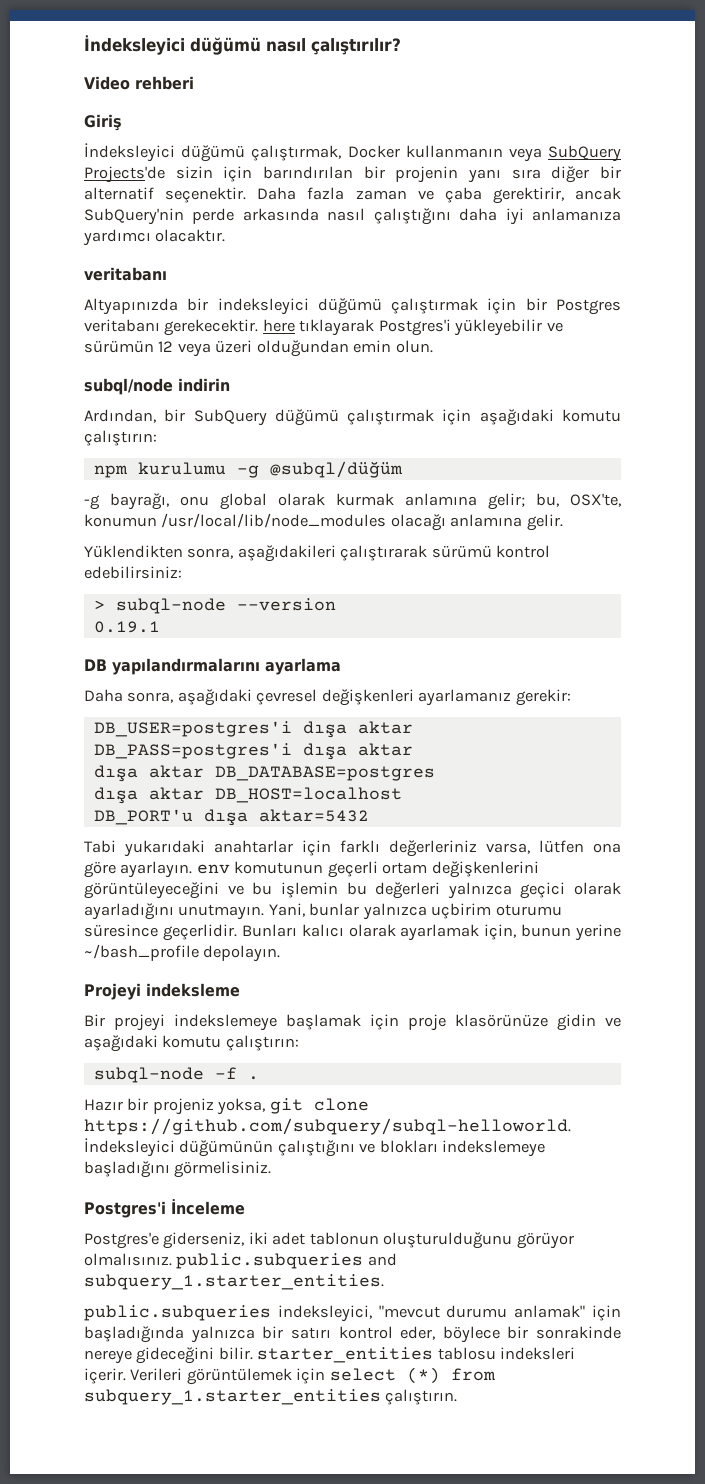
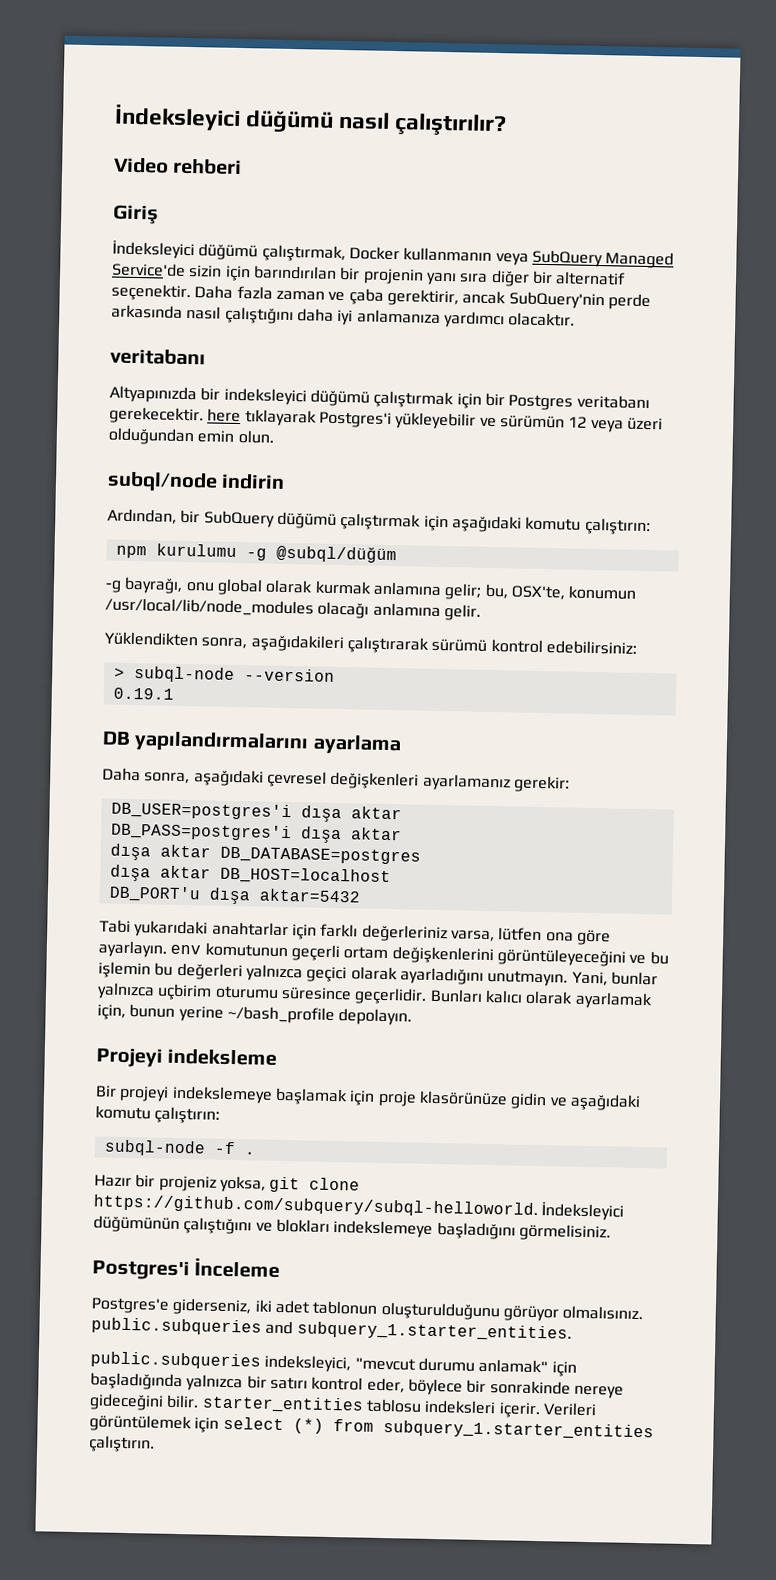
[84,166,165,183] Projects'de -> [605,251,675,269] [112,262,186,277] Managed Service'de

